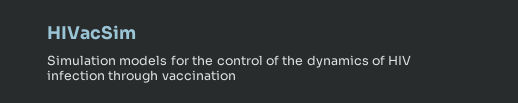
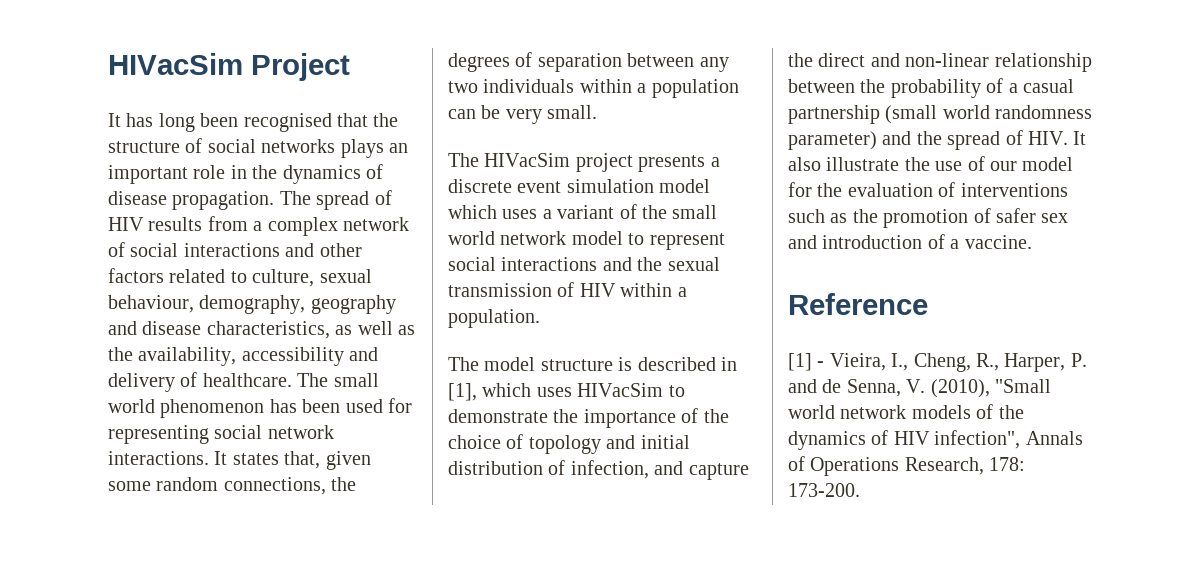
[47,25,136,40] [47,55,263,66] HIVacSim // Simulation models for the control -> [108,53,350,81] [108,113,399,132] [108,138,408,158] [108,164,383,184] [108,190,392,210] [108,216,409,236] [108,242,362,257] [108,268,372,287] [108,295,396,314] [108,321,415,339] [108,347,379,366] [108,372,379,392] [108,398,412,418] [108,425,334,444] [108,451,371,470] [108,477,357,495] [448,52,729,72] [448,79,739,98] [448,105,598,124] [448,153,720,172] [448,179,711,193] [448,204,718,219] [448,231,725,250] [448,257,720,271] [448,282,687,297] [448,309,540,328] [448,357,737,371] [448,383,685,401] [448,408,729,428] [448,434,690,454] [448,460,749,480] [788,53,1092,72] [788,78,1074,98] [788,105,1093,124] [788,130,1087,150] [788,156,1074,171] [788,182,1068,197] [788,208,1069,228] [788,234,1032,249] [788,293,928,315] [788,353,1087,372] [788,379,1051,398] [788,405,971,419] HIVacSim Project // It has long been recognised that the structure of social networks plays an important role in the dynamics of disease propagation. The spread of HIV results from a complex network of social interactions and other factors related to culture, sexual behaviour, demography, geography and disease characteristics, as well as the availability, accessibility and delivery of healthcare. The small world phenomenon has been used for representing social network interactions. It states that, given some random connections, the degrees of separation between any two individuals within a population can be very small. // The HIVacSim project presents a discrete event simulation model which uses a variant of the small world network model to represent social interactions and the sexual transmission of HIV within a population. // The model structure is described in [1], which uses HIVacSim to demonstrate the importance of the choice of topology and initial distribution of infection, and capture the direct and non-linear relationship between the probability of a casual partnership (small world randomness parameter) and the spread of HIV. It also illustrate the use of our model for the evaluation of interventions such as the promotion of safer sex and introduction of a vaccine. // Reference // [1] - Vieira, I., Cheng, R., Harper, P. and de Senna, V. (2010), "Small world network models
[47,70,236,83] infection through vaccination -> [934,430,1083,449] [788,456,1026,476] [788,483,860,497] infection", Annals of Operations Research, 178: 173-200.

